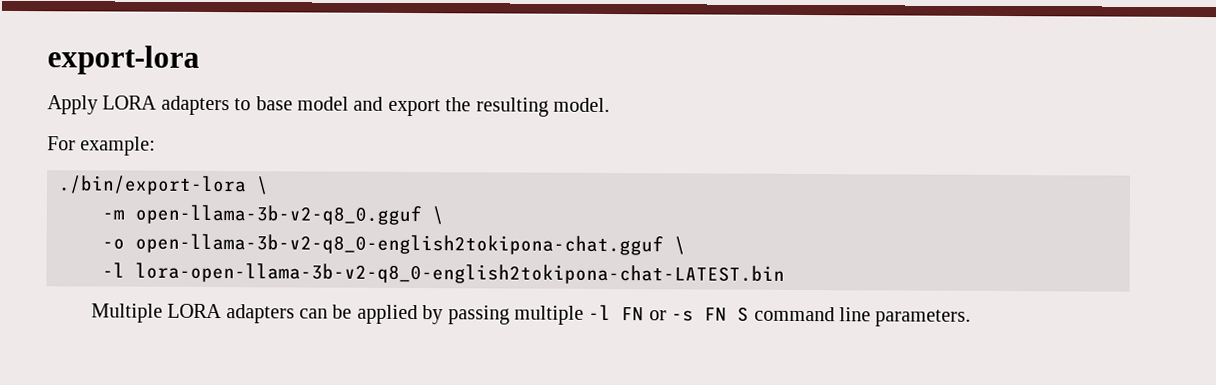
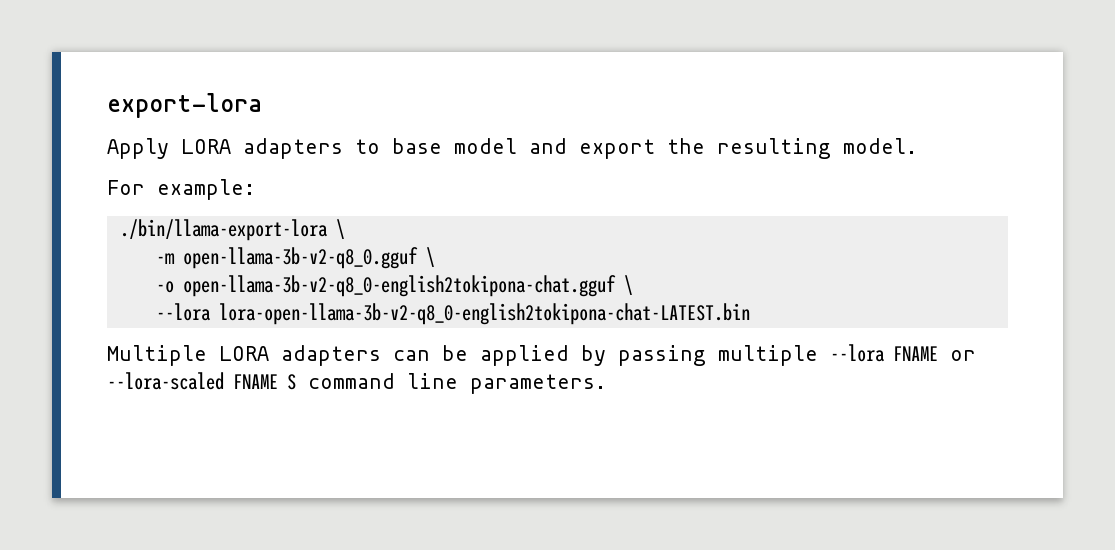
[58,175,247,196] ./bin/export-lora -> [119,219,328,241] ./bin/llama-export-lora
[102,262,125,278] -l -> [155,303,211,321] --lora
[588,304,728,322] -l FN or -s FN -> [830,344,976,362] [107,372,278,390] --lora FNAME or --lora-scaled FNAME

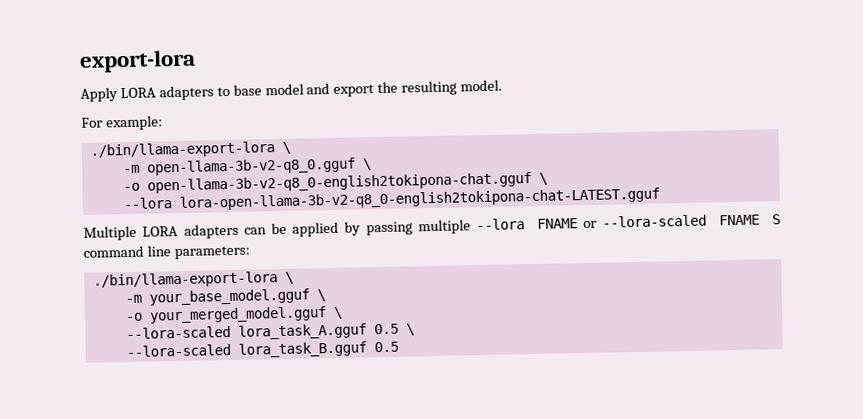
[218,303,750,325] lora-open-llama-3b-v2-q8_0-english2tokipona-chat-LATEST.bin -> [178,187,660,211] lora-open-llama-3b-v2-q8_0-english2tokipona-chat-LATEST.gguf
[470,374,606,394] parameters. -> [173,245,250,260] [92,271,294,289] [124,288,326,306] [124,306,343,324] [125,323,415,340] [125,341,399,358] parameters: // ./bin/llama-export-lora \ // -m your_base_model.gguf \ // -o your_merged_model.gguf \ // --lora-scaled lora_task_A.gguf 0.5 \ // --lora-scaled lora_task_B.gguf 0.5

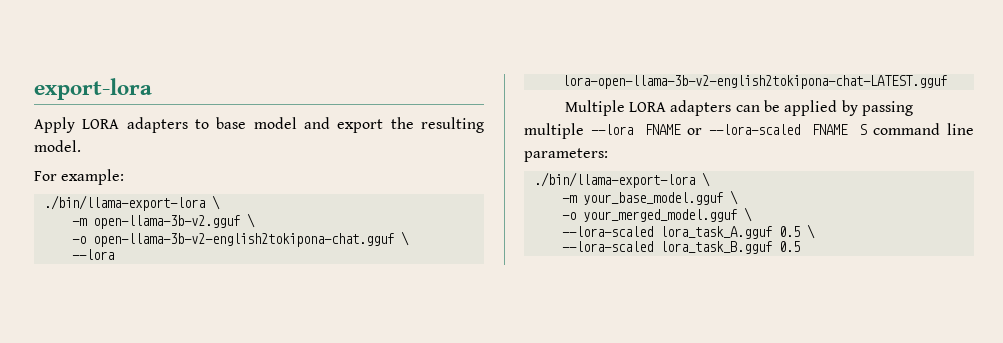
[146,157,372,176] [122,172,532,194] open-llama-3b-v2-q8_0.gguf \ // -o open-llama-3b-v2-q8_0-english2tokipona-chat.gguf -> [92,213,255,229] [71,233,394,247] open-llama-3b-v2.gguf \ // -o open-llama-3b-v2-english2tokipona-chat.gguf
[178,187,660,211] lora-open-llama-3b-v2-q8_0-english2tokipona-chat-LATEST.gguf -> [561,75,947,89] lora-open-llama-3b-v2-english2tokipona-chat-LATEST.gguf

